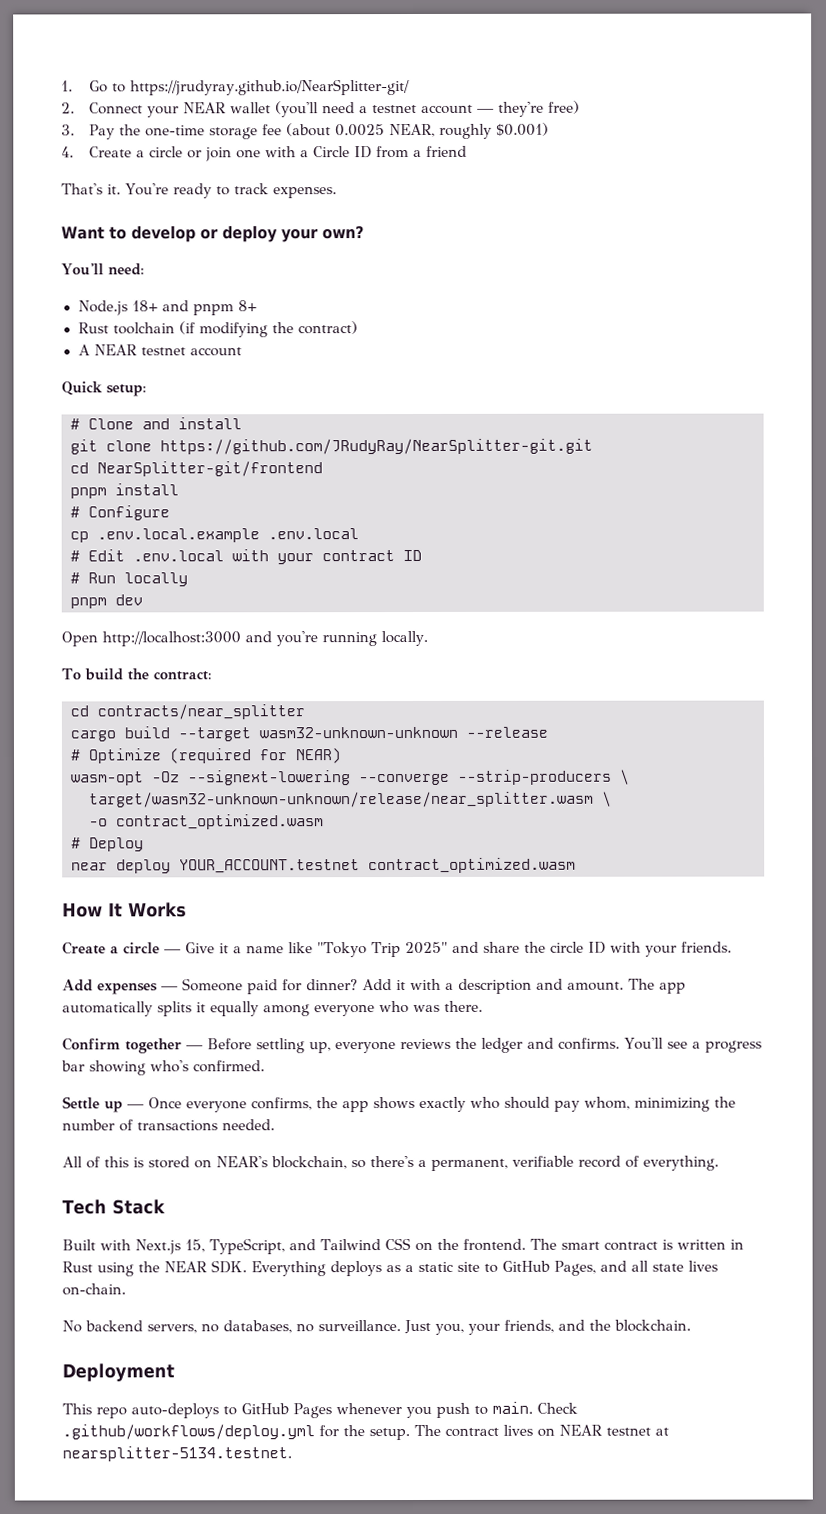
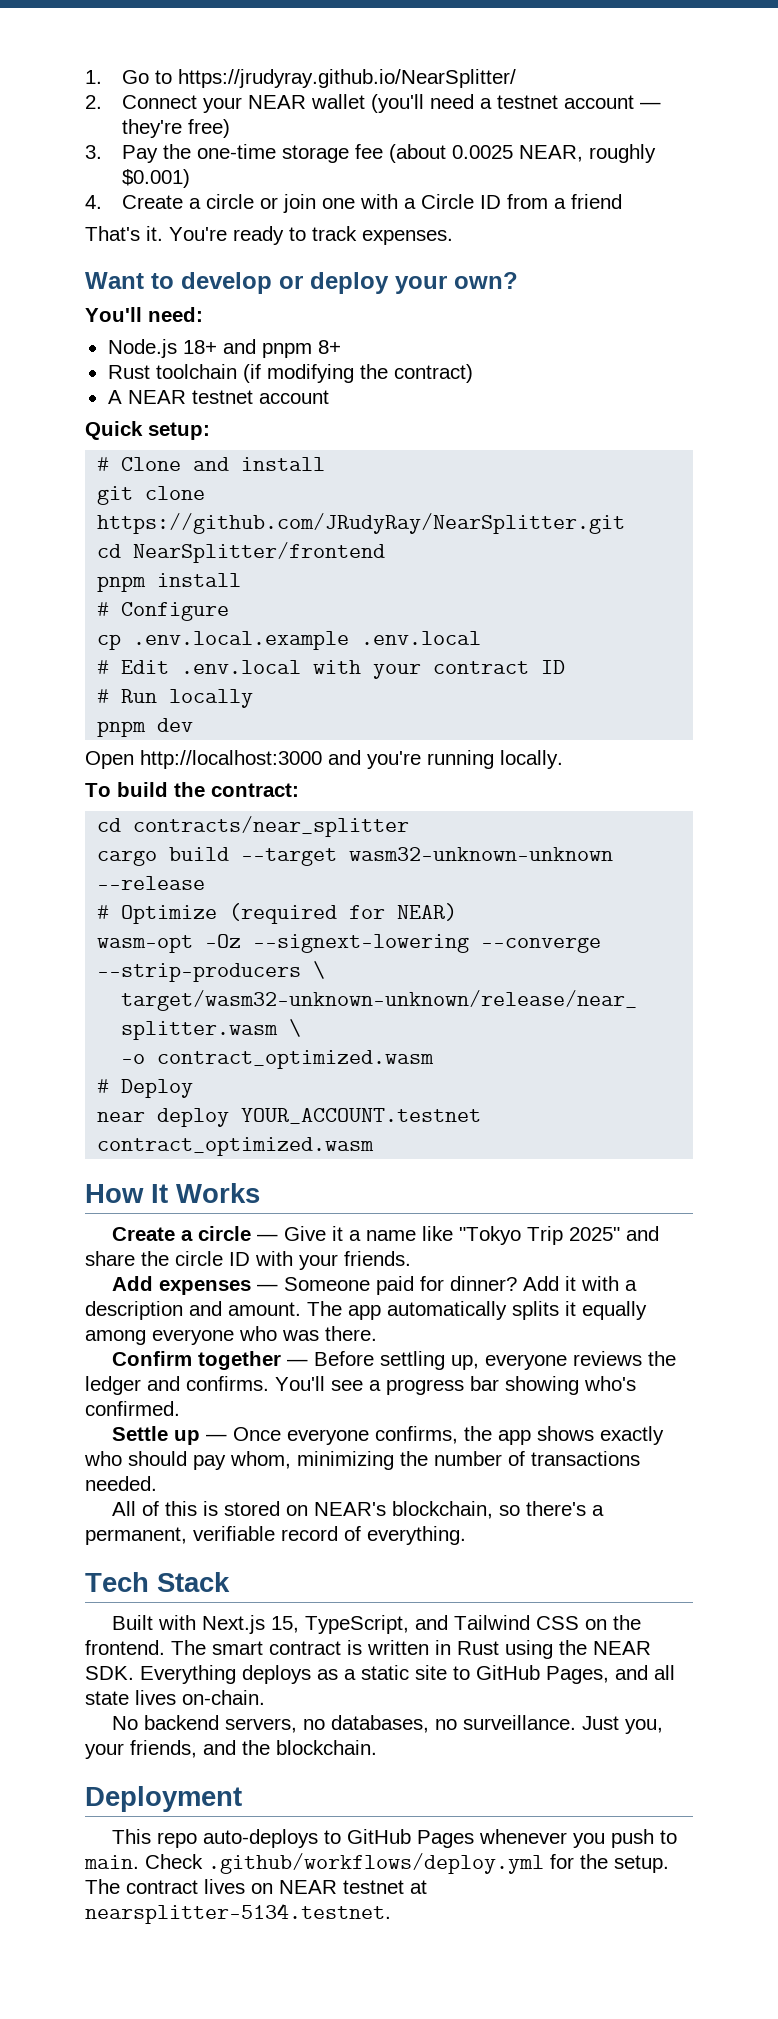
[130,79,411,96] https://jrudyray.github.io/NearSplitter-git/ -> [177,69,516,88] https://jrudyray.github.io/NearSplitter/
[160,438,593,455] [70,461,323,477] https://github.com/JRudyRay/NearSplitter-git.git // cd NearSplitter-git/frontend -> [97,513,626,534] [97,542,386,563] https://github.com/JRudyRay/NearSplitter.git // cd NearSplitter/frontend

